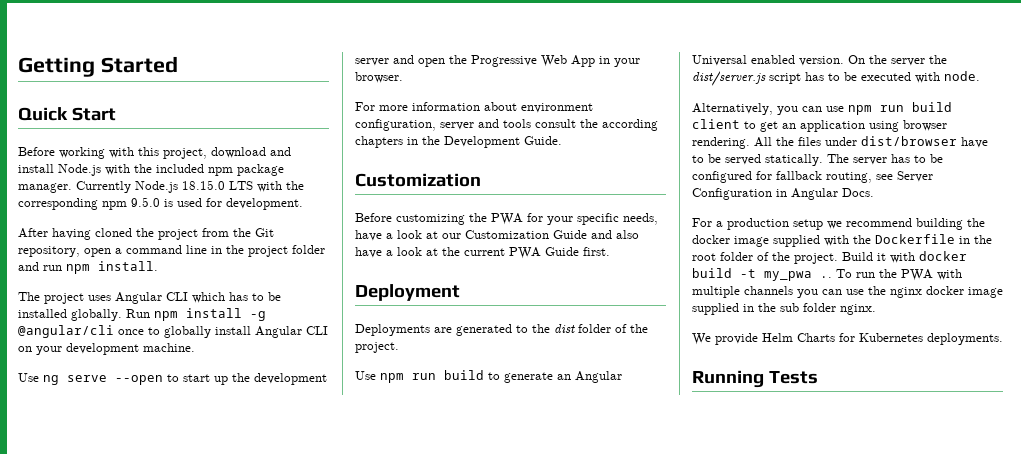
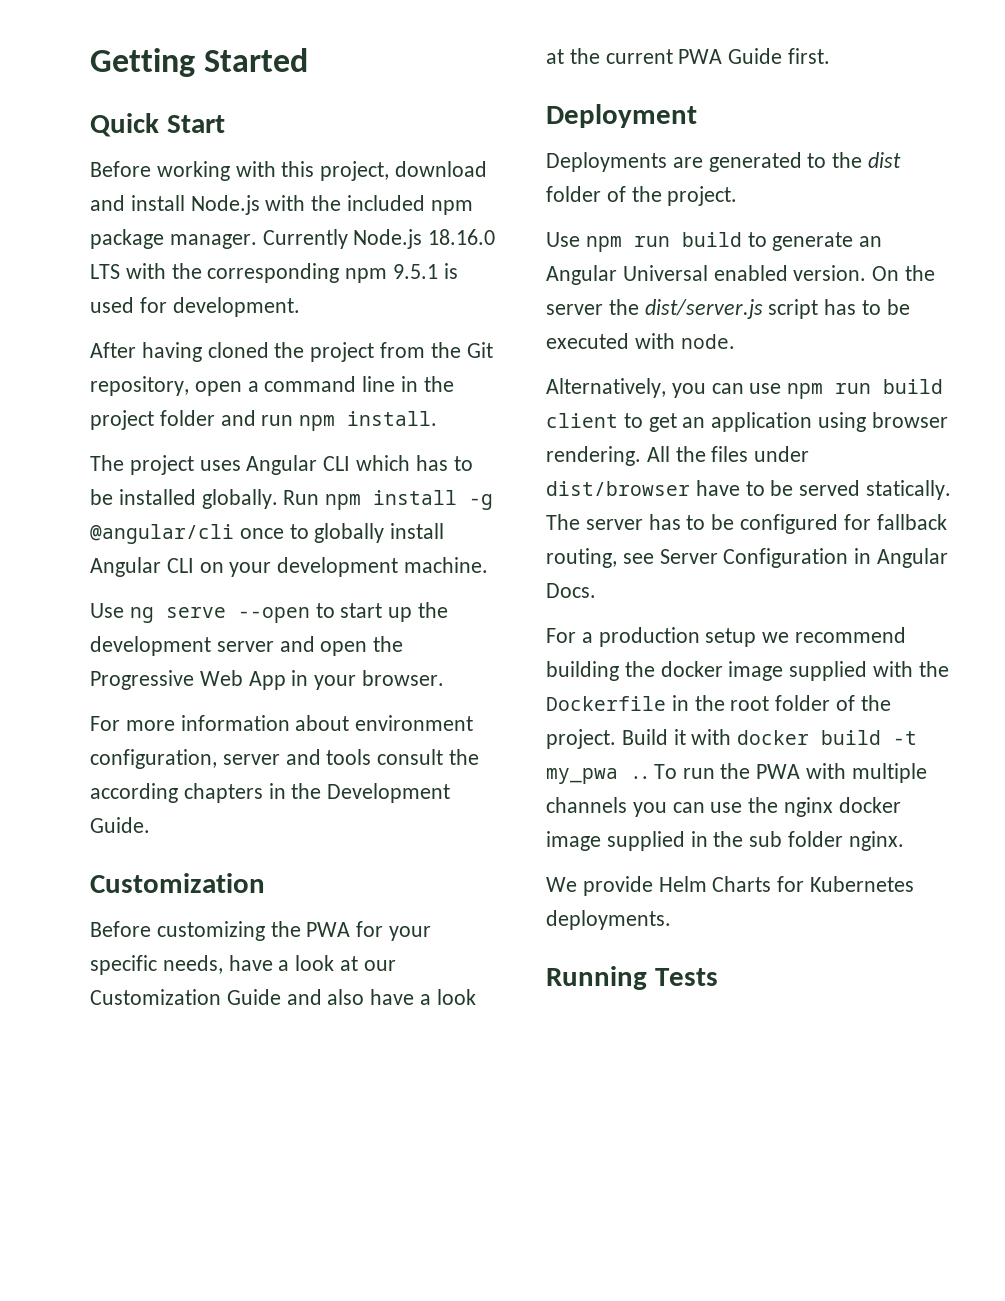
[182,180,225,190] 18.15.0 -> [428,229,496,245] 18.16.0
[131,197,160,207] 9.5.0 -> [393,264,439,279] 9.5.1

